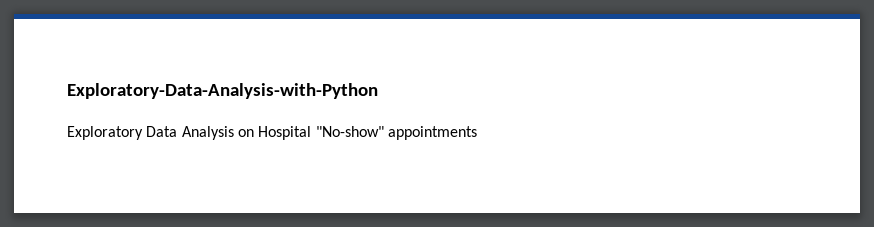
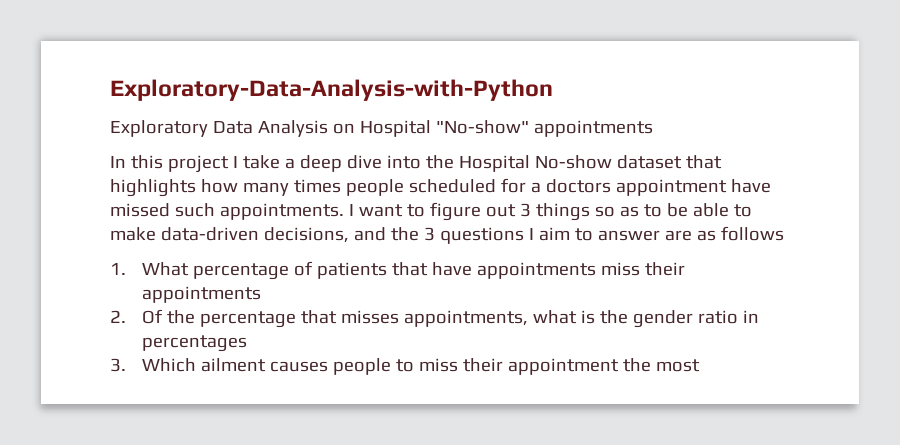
(477, 133) none -> [110,155,722,173] [110,178,771,197] [110,202,752,221] [110,226,784,244] [110,261,685,280] [141,286,261,303] [110,309,759,328] [141,335,247,352] [110,358,700,375] // In this project I take a deep dive into the Hospital No-show dataset that highlights how many times people scheduled for a doctors appointment have missed such appointments. I want to figure out 3 things so as to be able to make data-driven decisions, and the 3 questions I aim to answer are as follows // 1. What percentage of patients that have appointments miss their appointments // 2. Of the percentage that misses appointments, what is the gender ratio in percentages // 3. Which ailment causes people to miss their appointment the most

